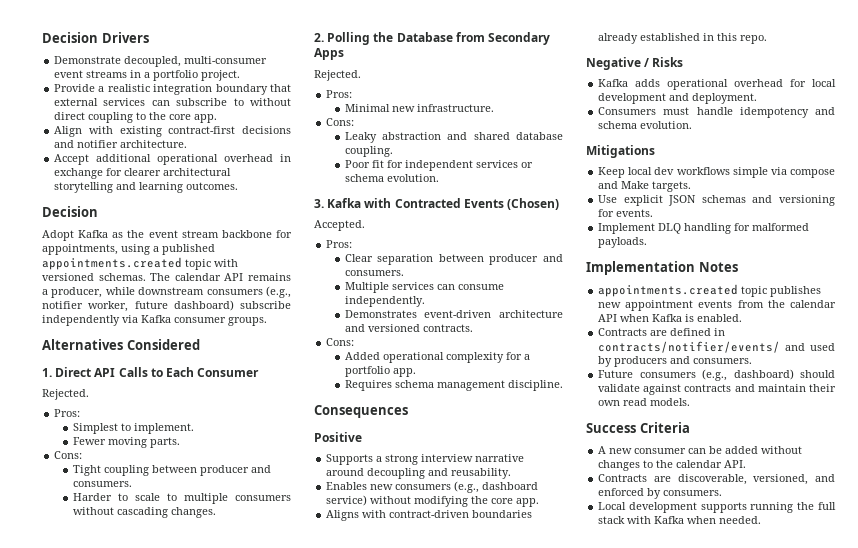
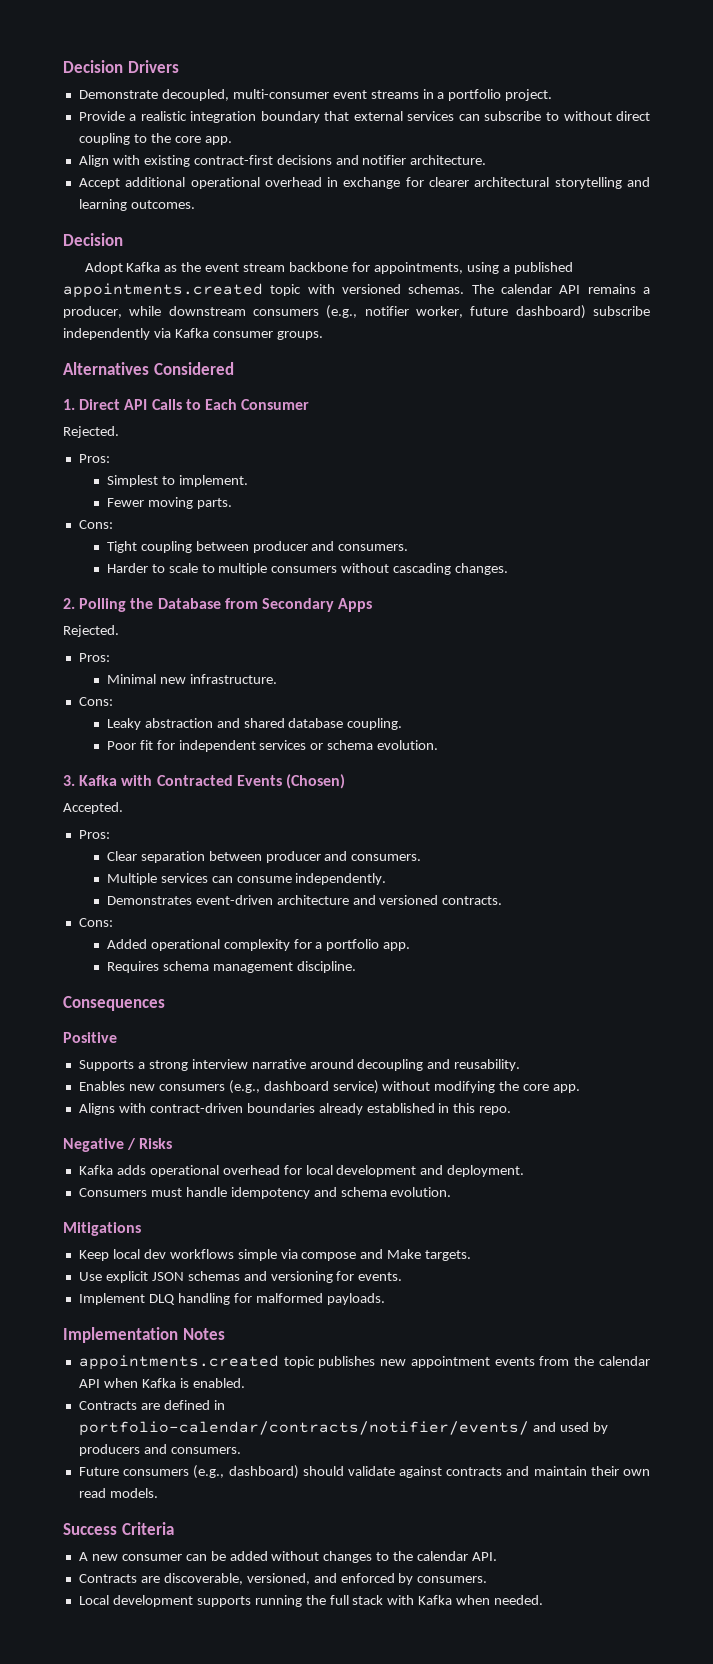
[598,341,781,353] contracts/notifier/events/ -> [78,1421,529,1436] portfolio-calendar/contracts/notifier/events/

